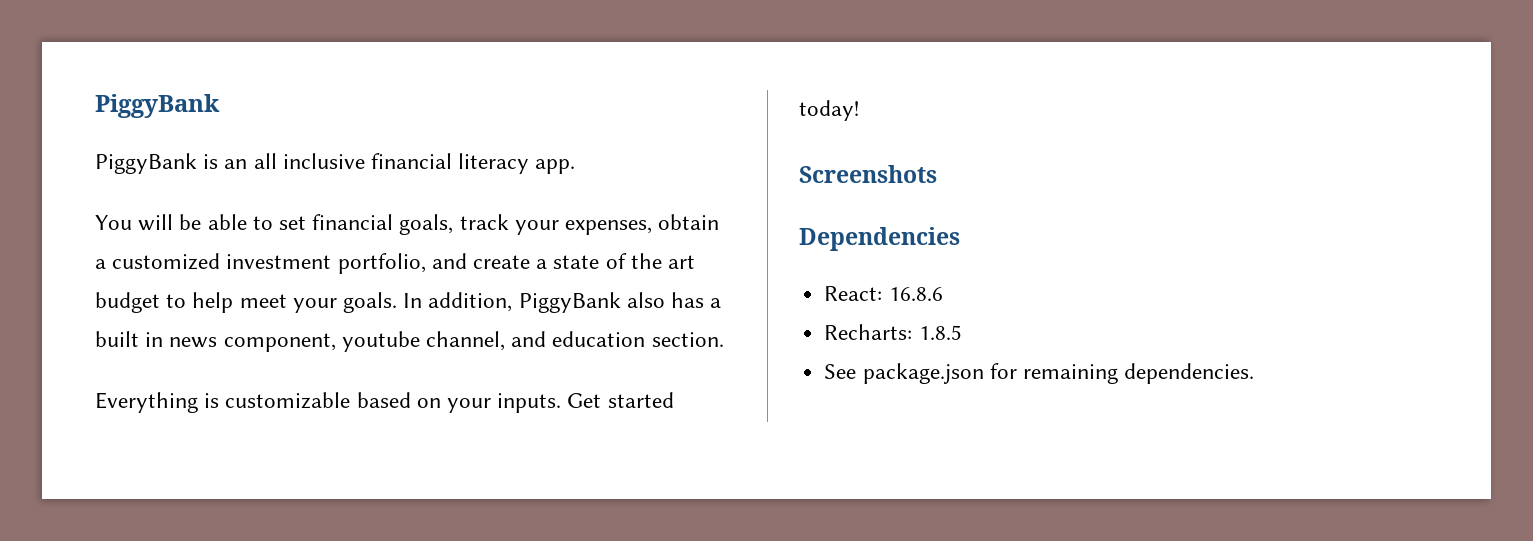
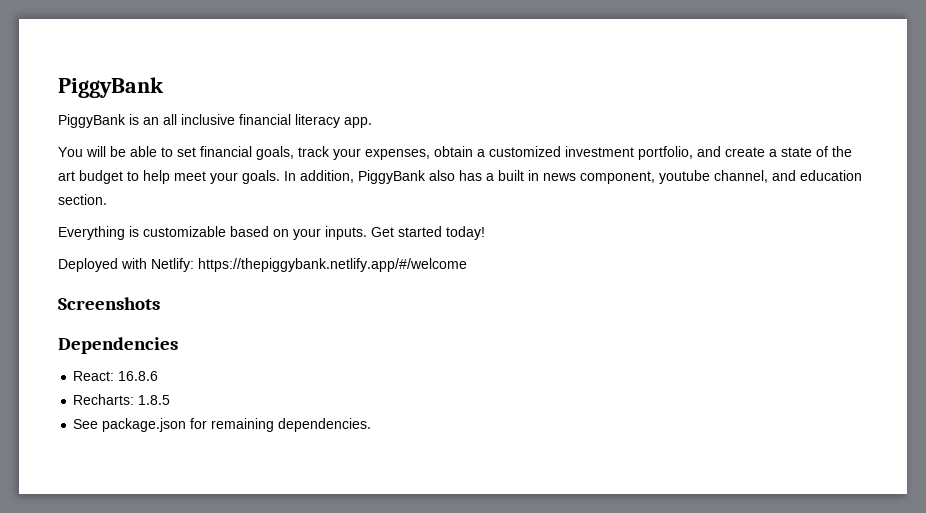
(859, 110) none -> [58,258,467,272] // Deployed with Netlify: https://thepiggybank.netlify.app/#/welcome

